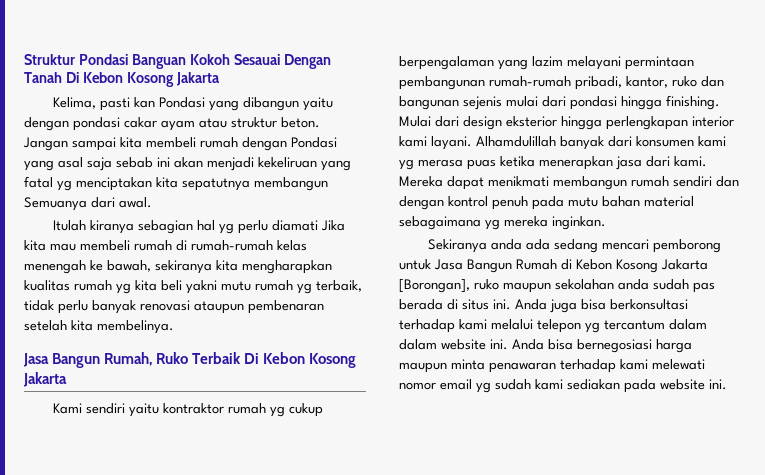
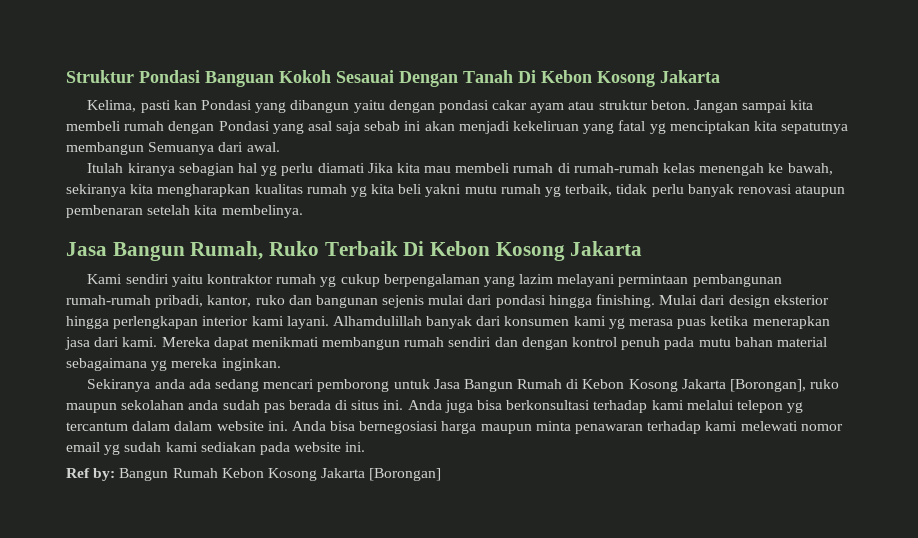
(727, 384) none -> [66,468,442,481] // Ref by: Bangun Rumah Kebon Kosong Jakarta [Borongan]

